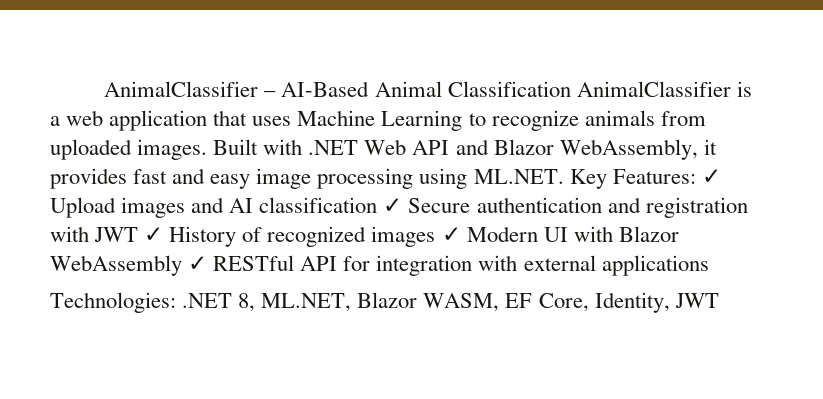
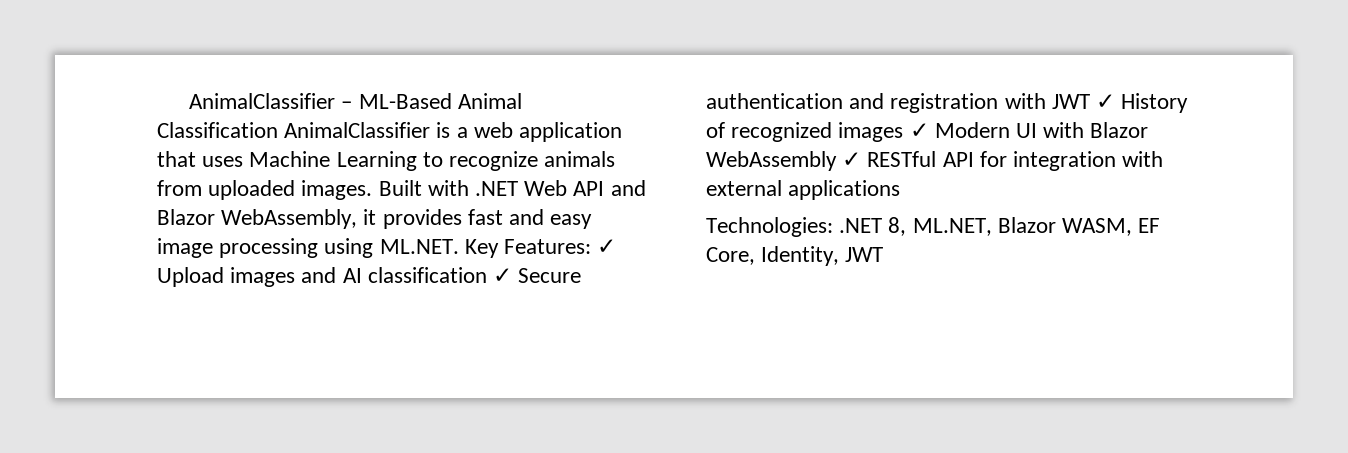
[281,81,370,97] AI-Based -> [358,93,452,109] ML-Based

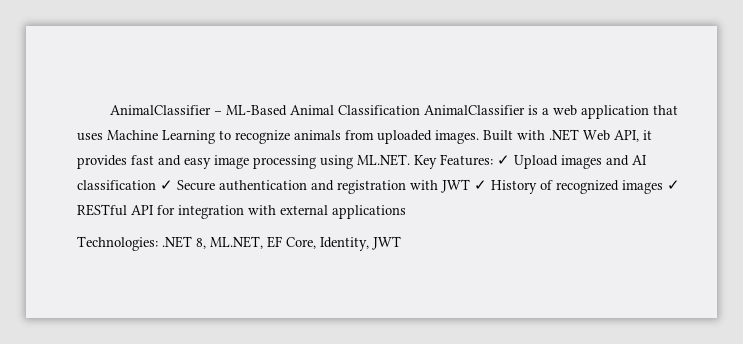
[573,180,646,196] [157,209,358,229] API and Blazor WebAssembly, -> [614,130,639,142] API,
[934,122,1149,138] [706,151,862,171] Modern UI with Blazor WebAssembly ✓ -> (680, 185) none
[997,217,1133,236] Blazor WASM, -> (263, 242) none

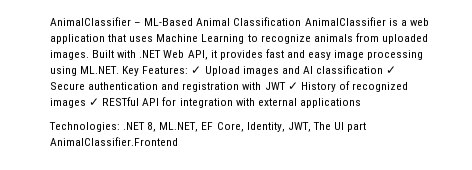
[372,236,401,250] JWT -> [287,122,367,132] [50,137,178,146] JWT, The UI part AnimalClassifier.Frontend

